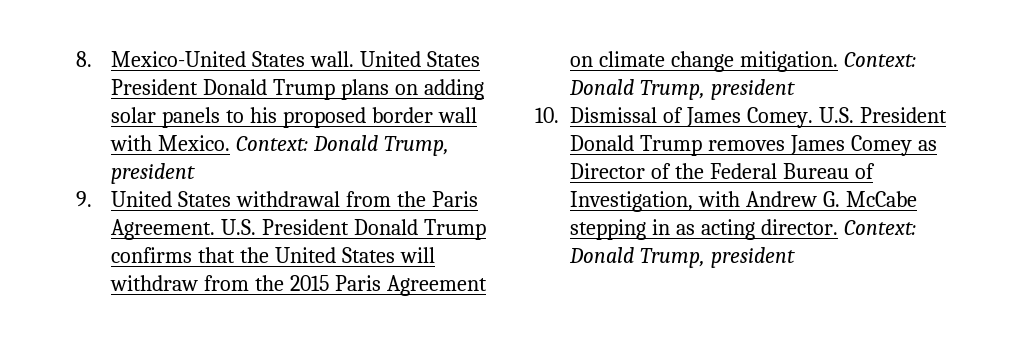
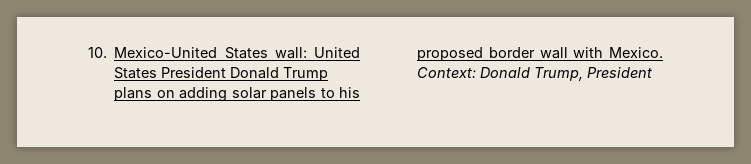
[76,51,92,67] 8. -> [88,47,107,58] 10.
[309,51,354,67] wall. -> [274,47,307,59] wall:
[110,163,195,184] [76,191,478,207] [110,219,486,240] [110,247,435,263] [109,275,487,296] [569,51,916,72] [568,79,795,100] [535,107,947,128] [570,135,937,156] [570,163,875,179] [570,191,917,212] [570,219,916,240] [569,247,795,268] president // 9. United States withdrawal from the Paris Agreement. U.S. President Donald Trump confirms that the United States will withdraw from the 2015 Paris Agreement on climate change mitigation. Context: Donald Trump, president // 10. Dismissal of James Comey. U.S. President Donald Trump removes James Comey as Director of the Federal Bureau of Investigation, with Andrew G. McCabe stepping in as acting director. Context: Donald Trump, president -> [587,67,653,78] President

